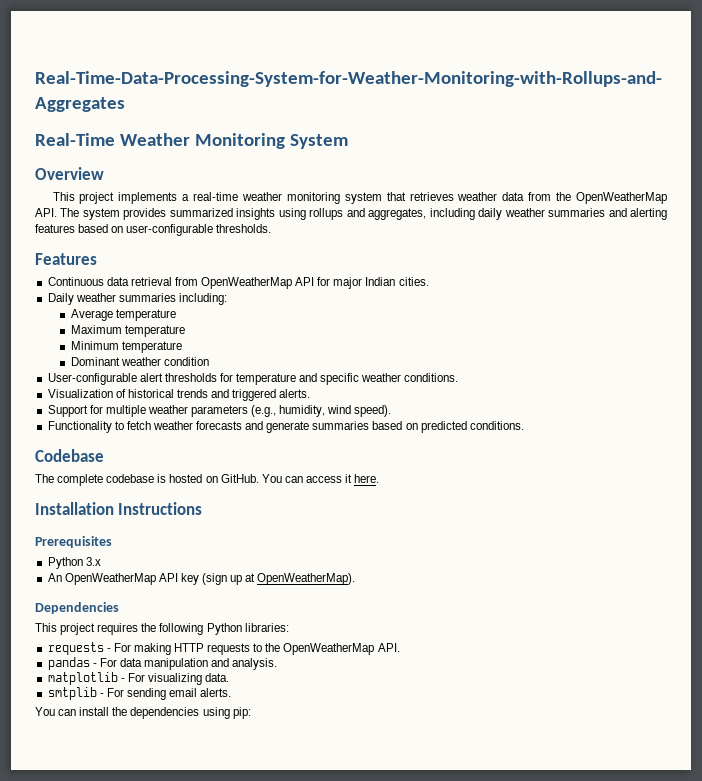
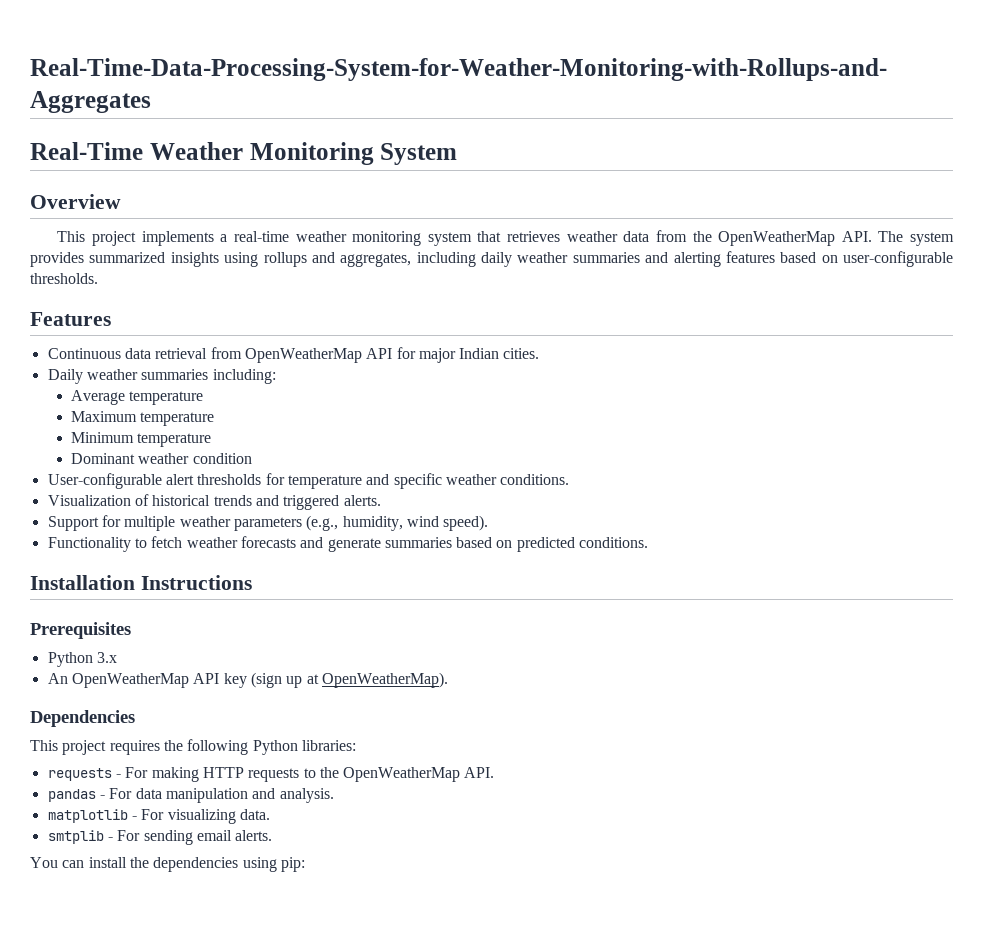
[35,449,104,462] [35,474,380,486] // Codebase // The complete codebase is hosted on GitHub. You can access it here. -> (649, 542) none

